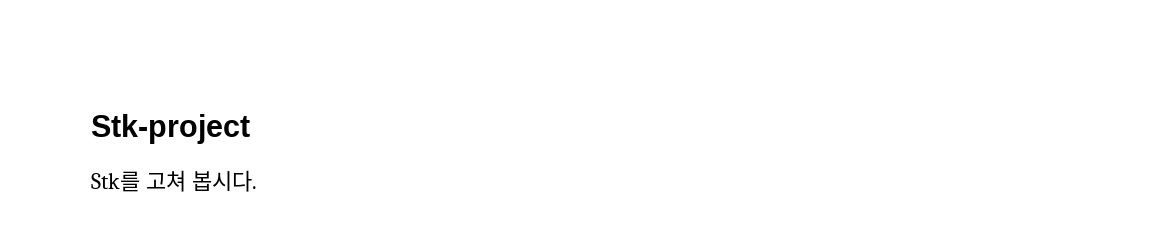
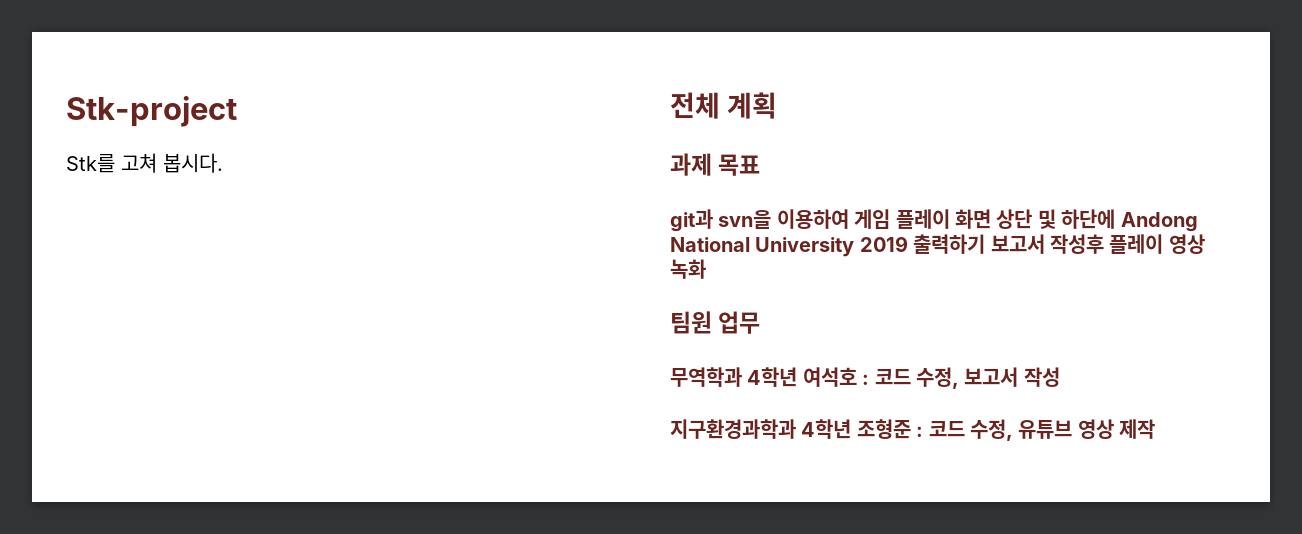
(257, 181) none -> [670,92,778,119] [670,153,761,176] [670,209,1198,232] [670,234,1205,257] [670,259,706,279] [670,311,761,334] [670,367,1060,389] [670,419,1156,441] // 전체 계획 // 과제 목표 // git과 svn을 이용하여 게임 플레이 화면 상단 및 하단에 Andong National University 2019 출력하기 보고서 작성후 플레이 영상 녹화 // 팀원 업무 // 무역학과 4학년 여석호 : 코드 수정, 보고서 작성 // 지구환경과학과 4학년 조형준 : 코드 수정, 유튜브 영상 제작

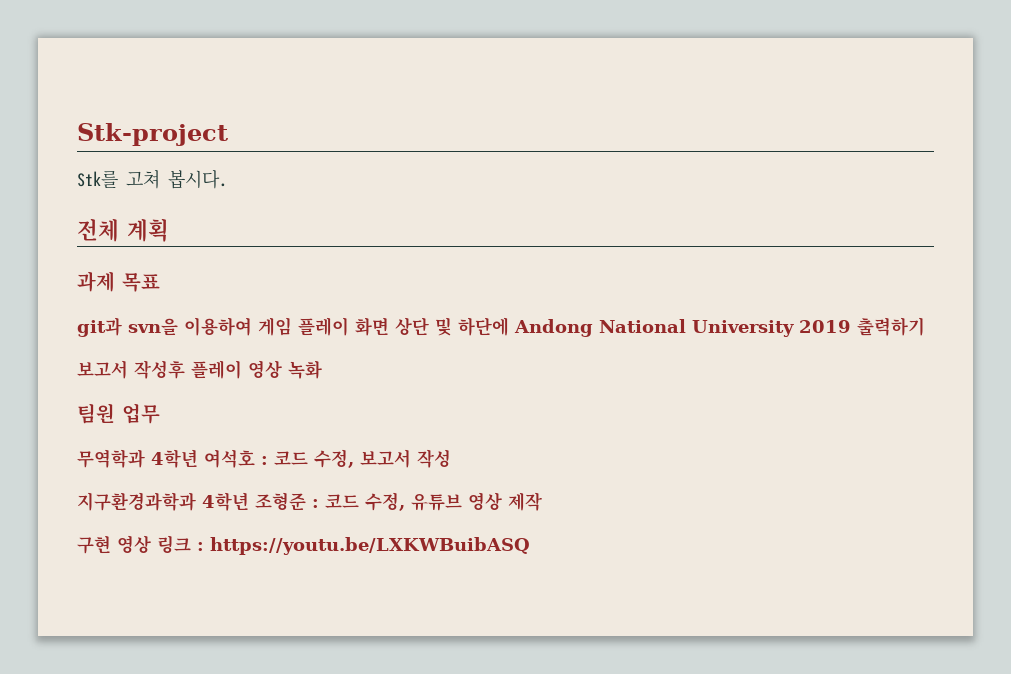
(986, 244) none -> (925, 326) //
(1156, 429) none -> [77,535,530,555] // 구현 영상 링크 : https://youtu.be/LXKWBuibASQ

